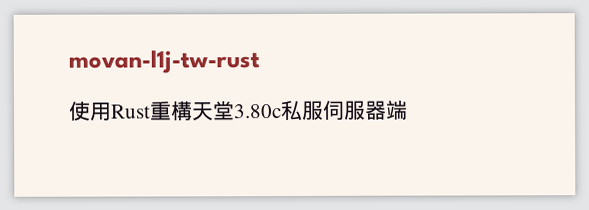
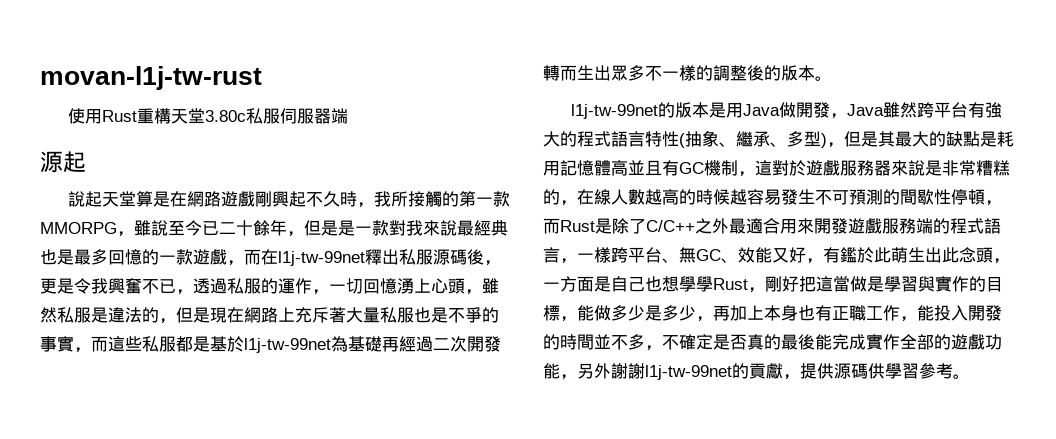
(408, 110) none -> [40,151,86,173] [67,191,510,208] [40,219,508,237] [40,249,501,266] [40,278,499,295] [40,307,499,324] [40,335,501,353] [543,65,832,81] [570,102,1002,119] [543,130,1014,148] [543,159,1010,177] [543,189,1002,206] [543,218,1001,234] [543,247,1010,264] [543,275,1003,293] [543,305,1002,322] [543,334,1002,351] [543,362,970,380] // 源起 // 說起天堂算是在網路遊戲剛興起不久時，我所接觸的第一款MMORPG，雖說至今已二十餘年，但是是一款對我來說最經典也是最多回憶的一款遊戲，而在l1j-tw-99net釋出私服源碼後，更是令我興奮不已，透過私服的運作，一切回憶湧上心頭，雖然私服是違法的，但是現在網路上充斥著大量私服也是不爭的事實，而這些私服都是基於l1j-tw-99net為基礎再經過二次開發轉而生出眾多不一樣的調整後的版本。 // l1j-tw-99net的版本是用Java做開發，Java雖然跨平台有強大的程式語言特性(抽象、繼承、多型)，但是其最大的缺點是耗用記憶體高並且有GC機制，這對於遊戲服務器來說是非常糟糕的，在線人數越高的時候越容易發生不可預測的間歇性停頓，而Rust是除了C/C++之外最適合用來開發遊戲服務端的程式語言，一樣跨平台、無GC、效能又好，有鑑於此萌生出此念頭，一方面是自己也想學學Rust，剛好把這當做是學習與實作的目標，能做多少是多少，再加上本身也有正職工作，能投入開發的時間並不多，不確定是否真的最後能完成實作全部的遊戲功能，另外謝謝l1j-tw-99net的貢獻，提供源碼供學習參考。

